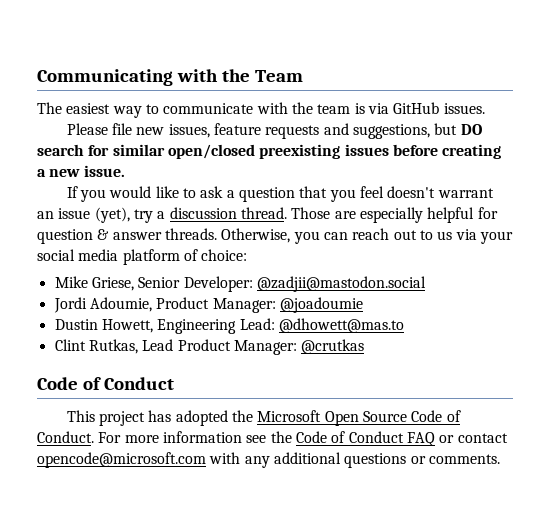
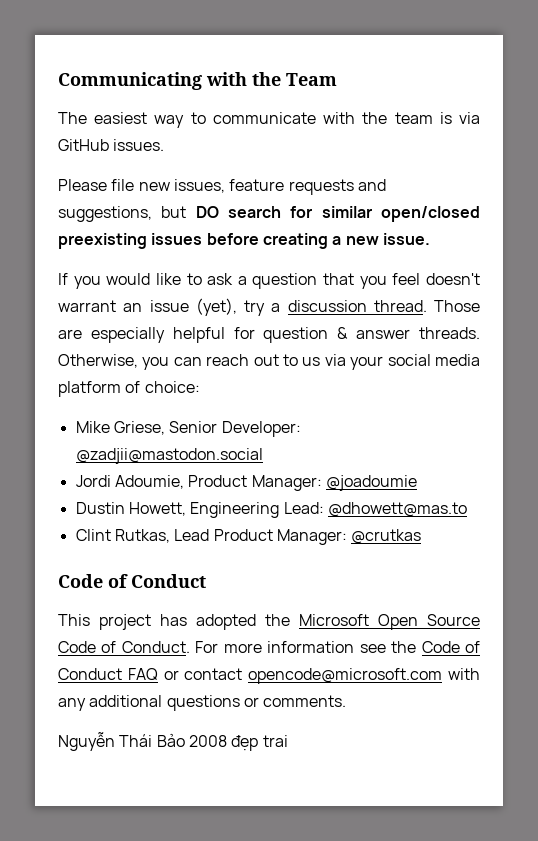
(500, 459) none -> [58,732,288,751] // Nguyễn Thái Bảo 2008 đẹp trai

